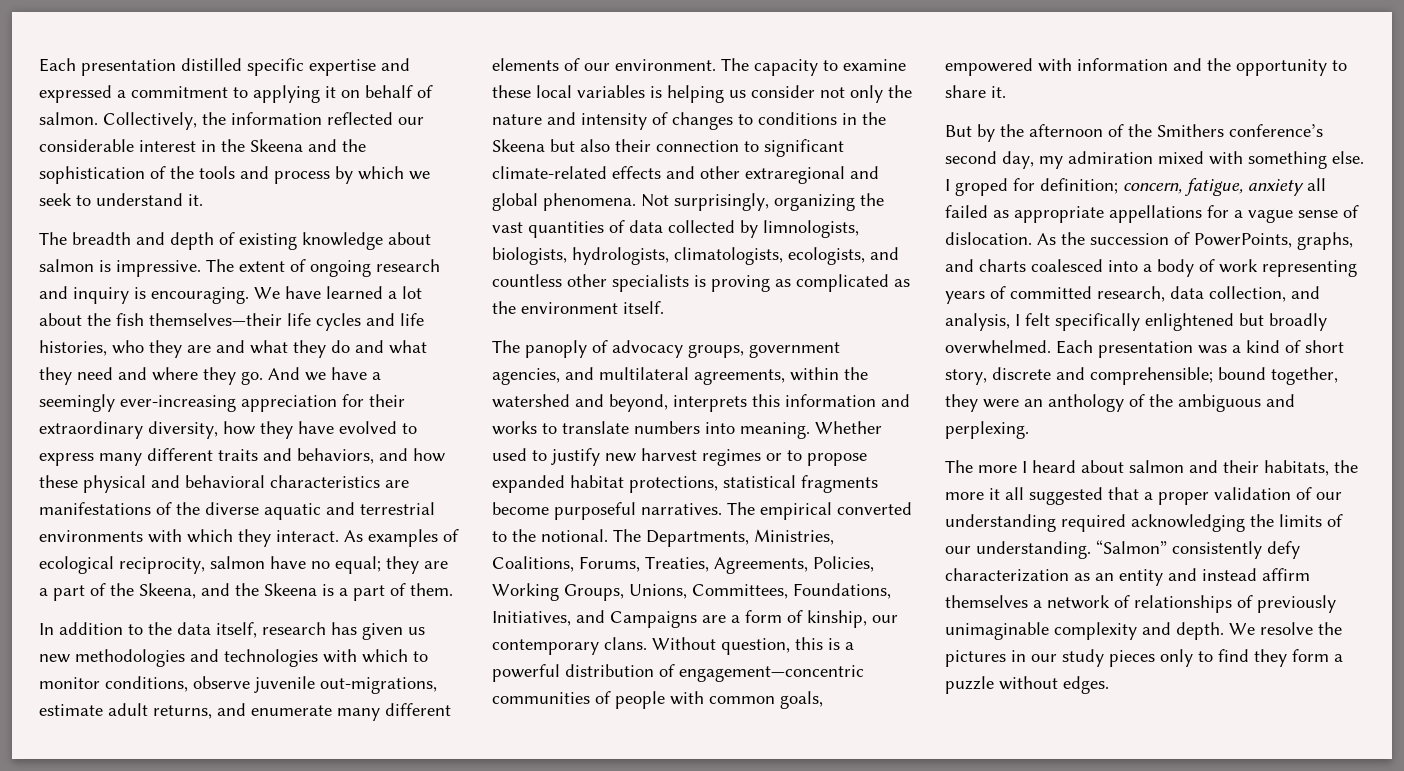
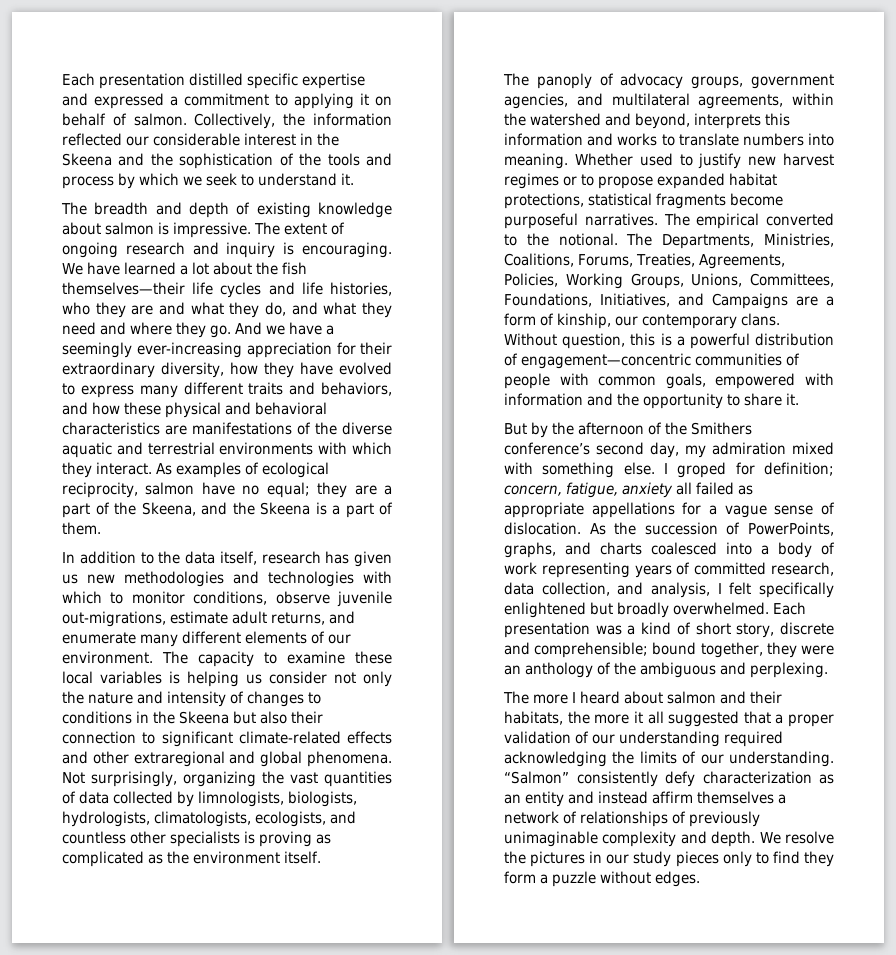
[331,340,350,353] do -> [265,302,286,316] do,

